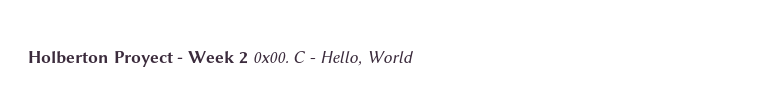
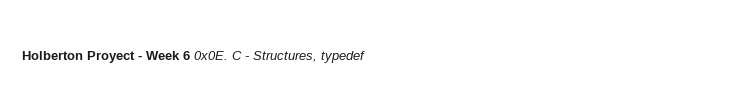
[238,51,414,66] 2 0x00. C - Hello, World -> [183,51,365,63] 6 0x0E. C - Structures, typedef

